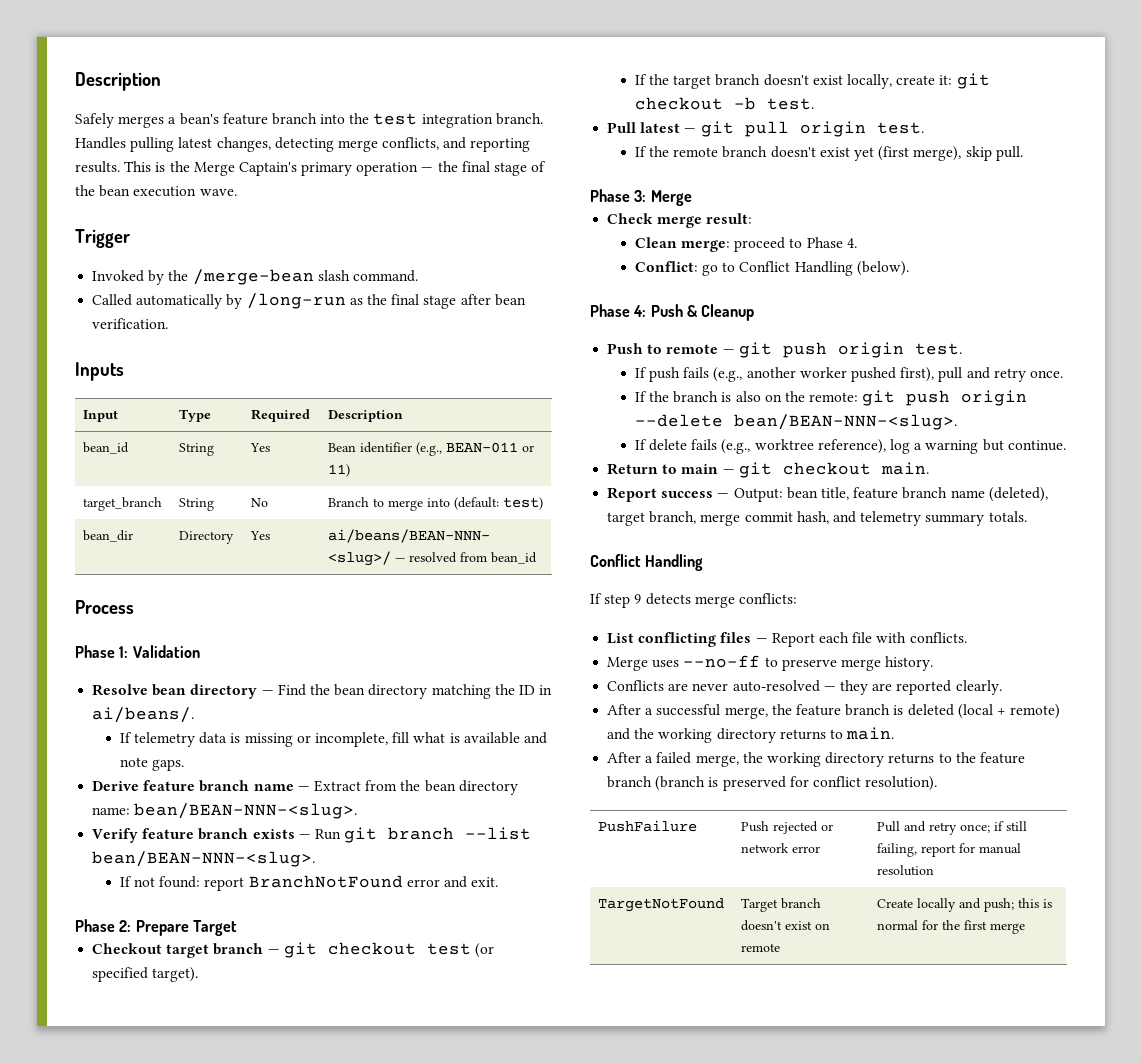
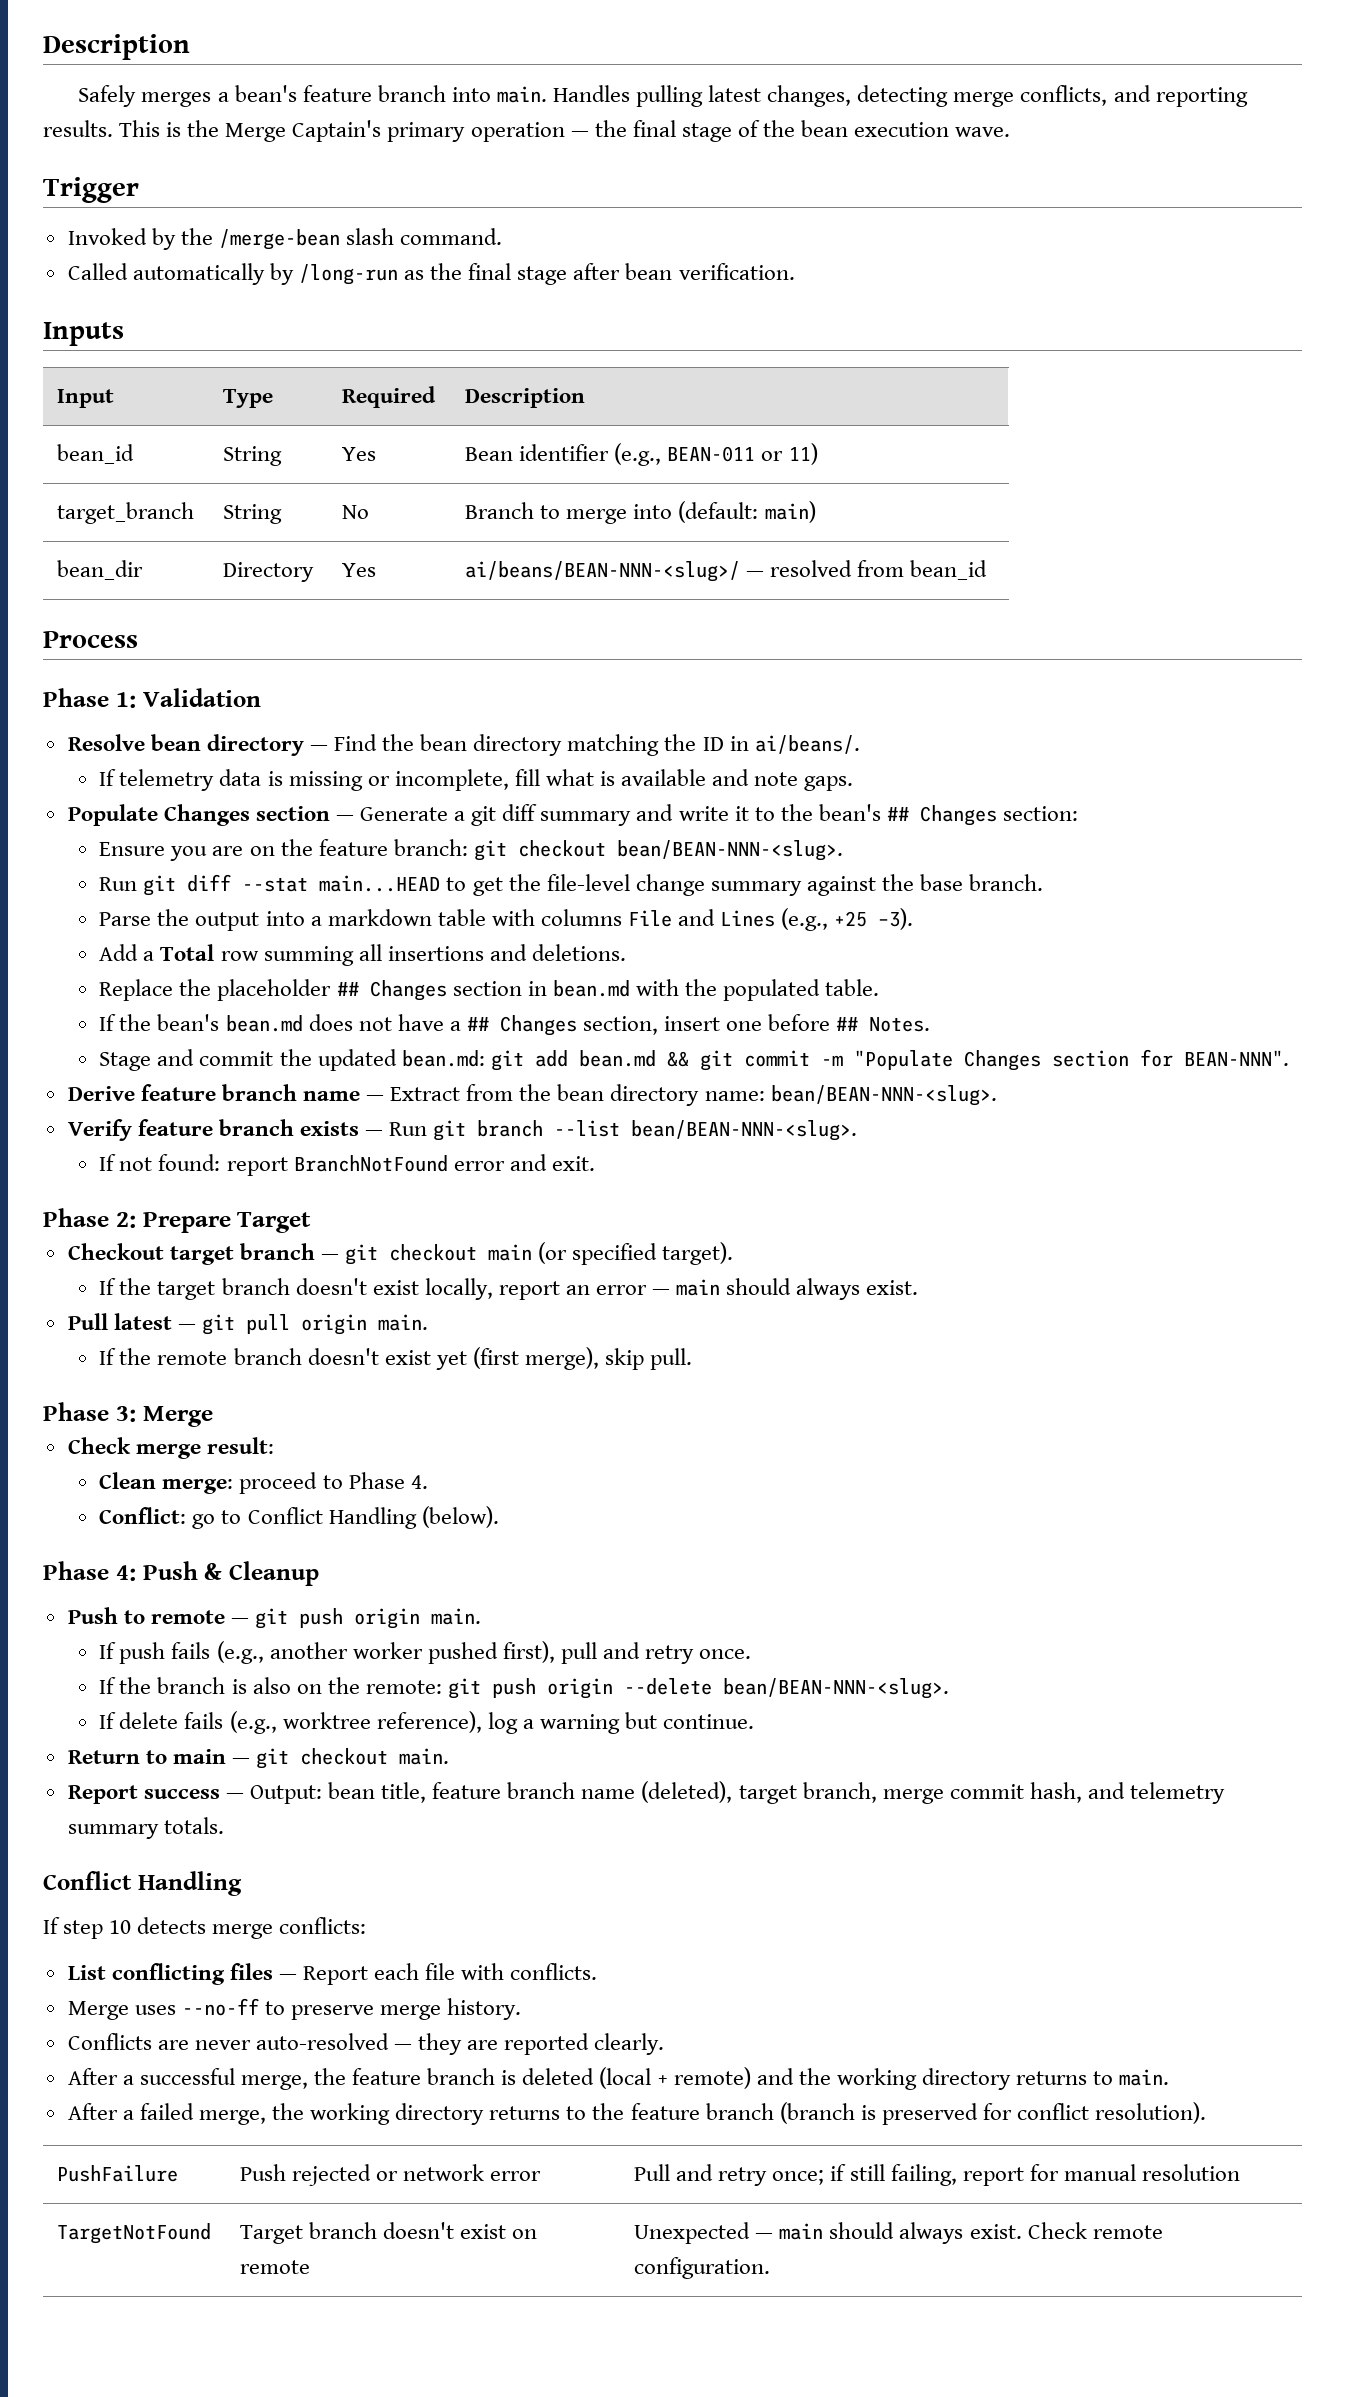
[349,113,543,128] the test integration branch. -> [496,86,547,103] main.
[503,497,544,510] test) -> [764,501,816,523] main)
(185, 765) none -> [67,804,1078,826] [99,839,843,861] [99,874,1044,896] [99,908,914,931] [99,944,626,966] [99,979,880,1001] [99,1014,931,1036] [99,1049,1289,1071] // Populate Changes section — Generate a git diff summary and write it to the bean's ## Changes section: // Ensure you are on the feature branch: git checkout bean/BEAN-NNN-<slug>. // Run git diff --stat main...HEAD to get the file-level change summary against the base branch. // Parse the output into a markdown table with columns File and Lines (e.g., +25 −3). // Add a Total row summing all insertions and deletions. // Replace the placeholder ## Changes section in bean.md with the populated table. // If the bean's bean.md does not have a ## Changes section, insert one before ## Notes. // Stage and commit the updated bean.md: git add bean.md && git commit -m "Populate Changes section for BEAN-NNN".
[426,943,471,955] test -> [488,1244,533,1261] main
[896,73,990,89] [634,97,814,110] create it: git checkout -b test. -> [498,1278,919,1300] report an error — main should always exist.
[876,122,924,134] test. -> [377,1314,428,1331] main.
[914,343,962,355] test. -> [431,1608,482,1625] main.
[634,594,642,604] 9 -> [109,1920,132,1934] 10
[877,898,1053,912] [877,920,1026,934] Create locally and push; this is normal for the first merge -> [634,2222,1163,2244] [634,2257,771,2279] Unexpected — main should always exist. Check remote configuration.

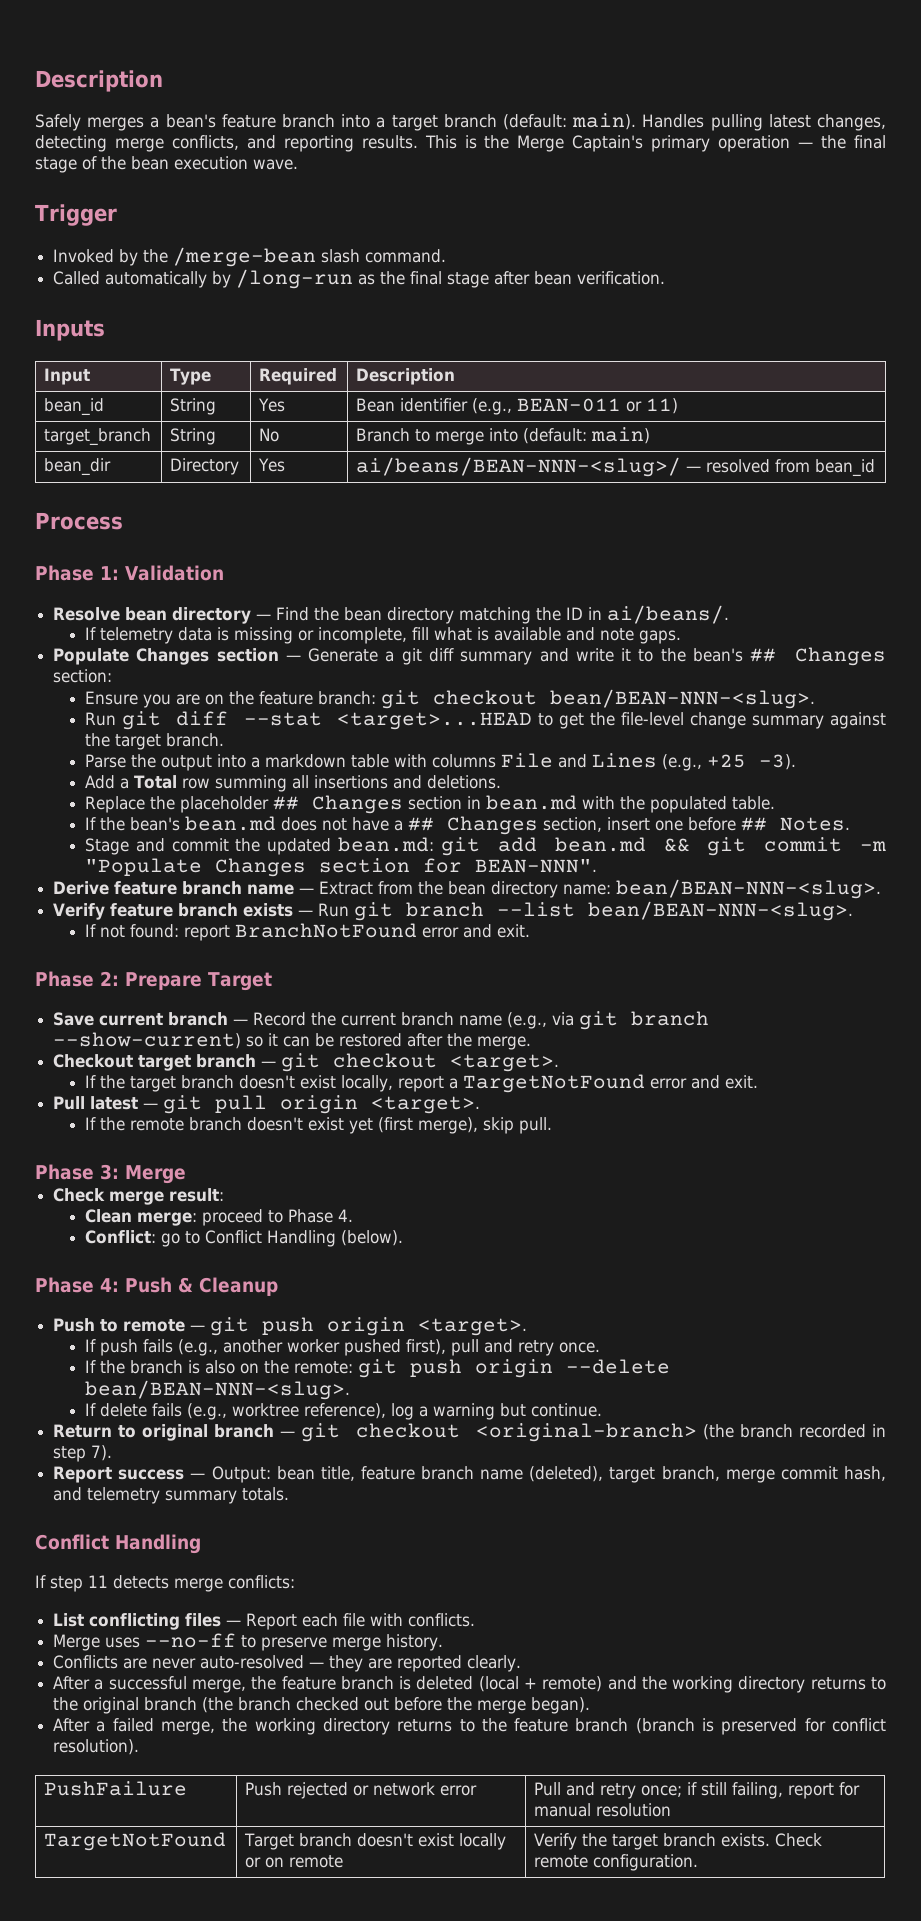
[496,86,547,103] main. -> [376,113,637,131] a target branch (default: main).
[319,875,441,892] main...HEAD -> [337,712,533,730] <target>...HEAD
[920,874,964,891] base -> [114,734,161,750] target
(312, 1222) none -> [53,1011,710,1030] [53,1032,532,1050] // Save current branch — Record the current branch name (e.g., via git branch --show-current) so it can be restored after the merge.
[488,1242,734,1265] main (or specified target). -> [450,1054,560,1072] <target>.
[565,1278,919,1300] an error — main should always exist. -> [448,1074,758,1093] a TargetNotFound error and exit.
[377,1314,428,1331] main. -> [371,1096,481,1114] <target>.
[431,1608,482,1625] main. -> [418,1318,528,1336] <target>.
[172,1748,450,1769] main — git checkout main. -> [142,1423,886,1442] [53,1445,113,1462] original branch — git checkout <original-branch> (the branch recorded in step 7).
[109,1920,132,1934] 10 -> [88,1575,108,1588] 11
[1119,2069,1170,2086] main. -> [53,1697,591,1714] the original branch (the branch checked out before the merge began).
(507, 2231) none -> [459,1833,507,1850] [245,1857,262,1868] locally or
[634,2222,1022,2244] Unexpected — main should always exist. -> [534,1833,771,1850] Verify the target branch exists.

